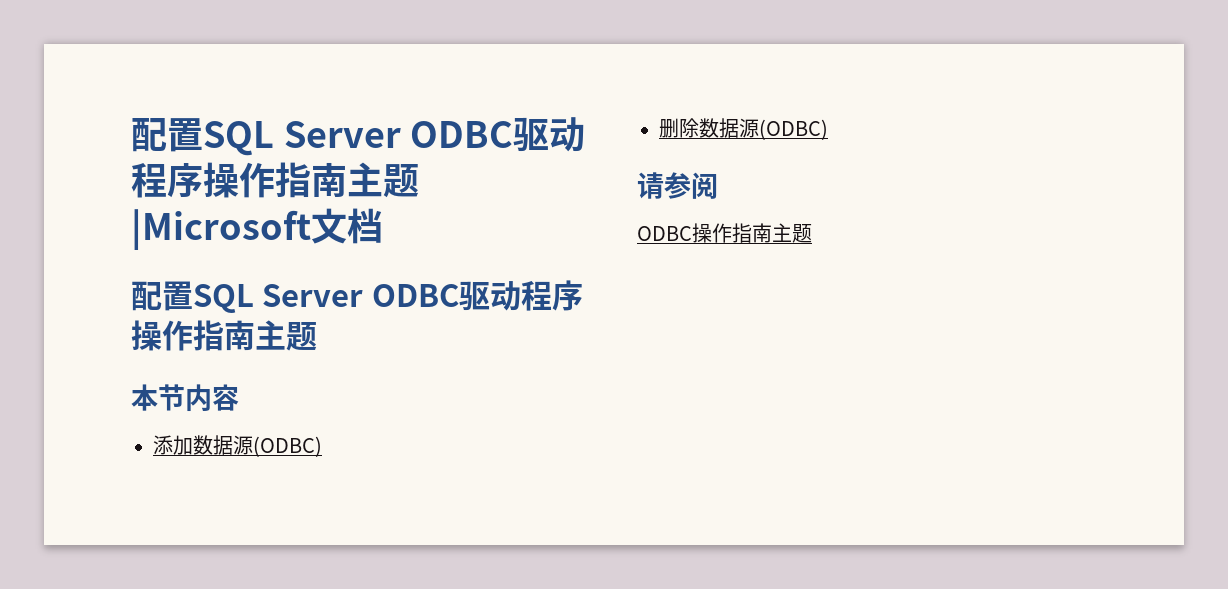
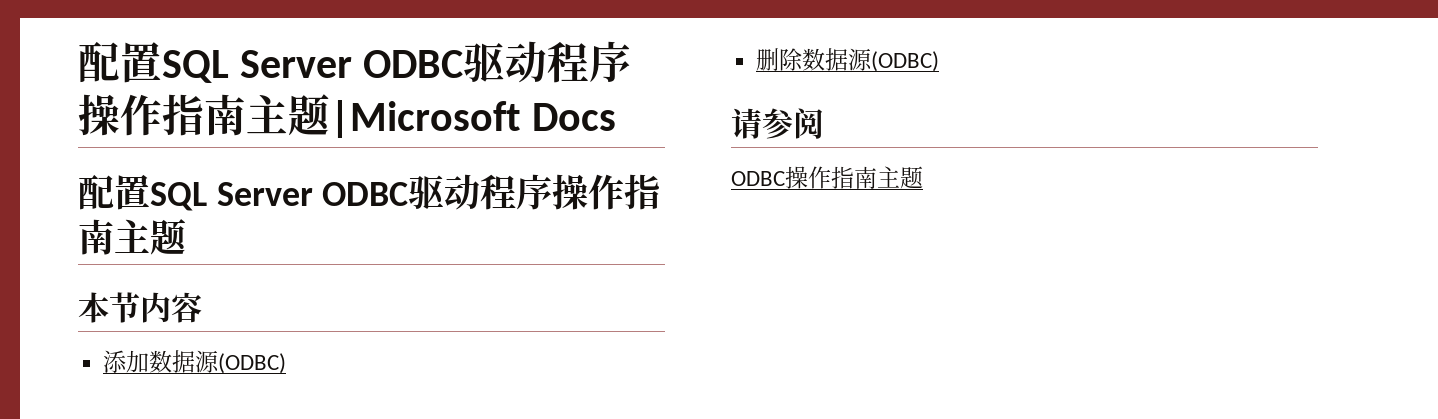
[311,208,383,244] 文档 -> [532,103,617,131] Docs

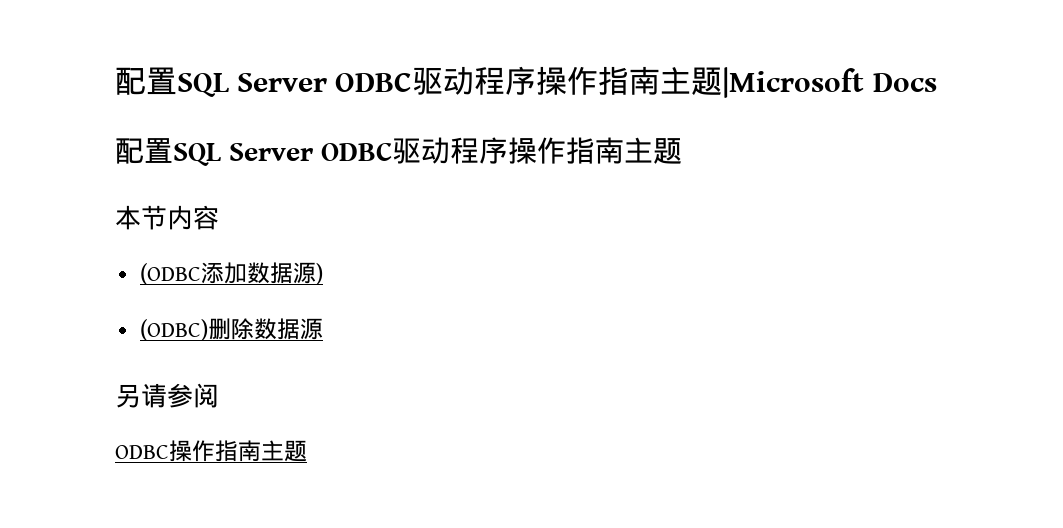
(202, 307) none -> [139,263,201,285] (ODBC
[218,353,287,374] (ODBC) // -> [315,263,323,285] [139,319,208,341] ) // (ODBC)
[871,51,940,72] (ODBC) // -> [115,384,141,408] // 另

